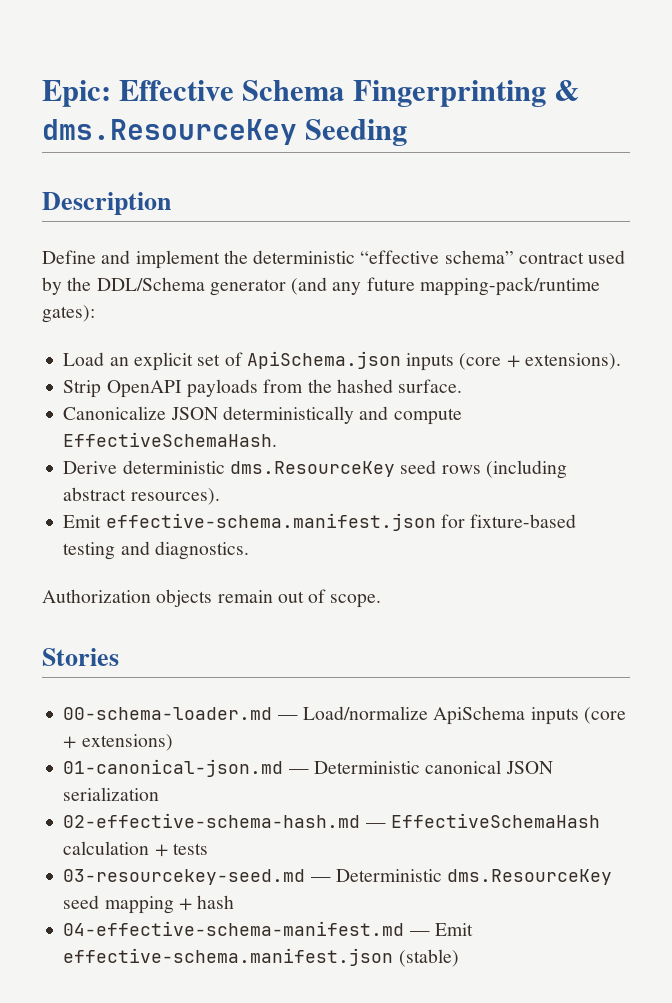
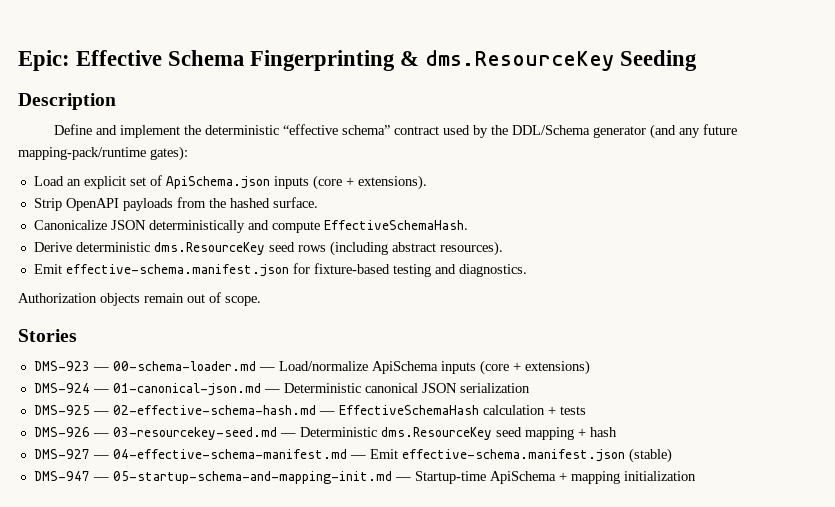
(119, 657) none -> [33,361,109,371] DMS-923 —
(173, 742) none -> [33,383,109,393] DMS-924 —
(160, 794) none -> [33,405,109,415] DMS-925 —
(208, 849) none -> [33,427,109,437] DMS-926 —
(235, 902) none -> [33,449,109,459] DMS-927 —
(459, 958) none -> [33,471,696,484] // DMS-947 — 05-startup-schema-and-mapping-init.md — Startup-time ApiSchema + mapping initialization

